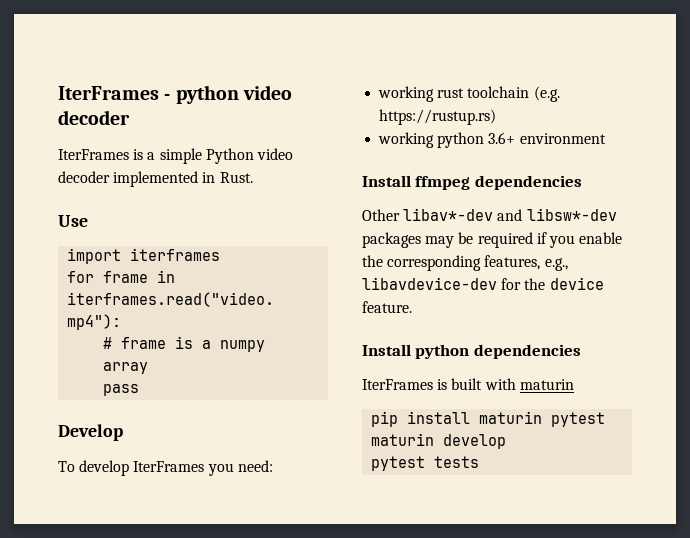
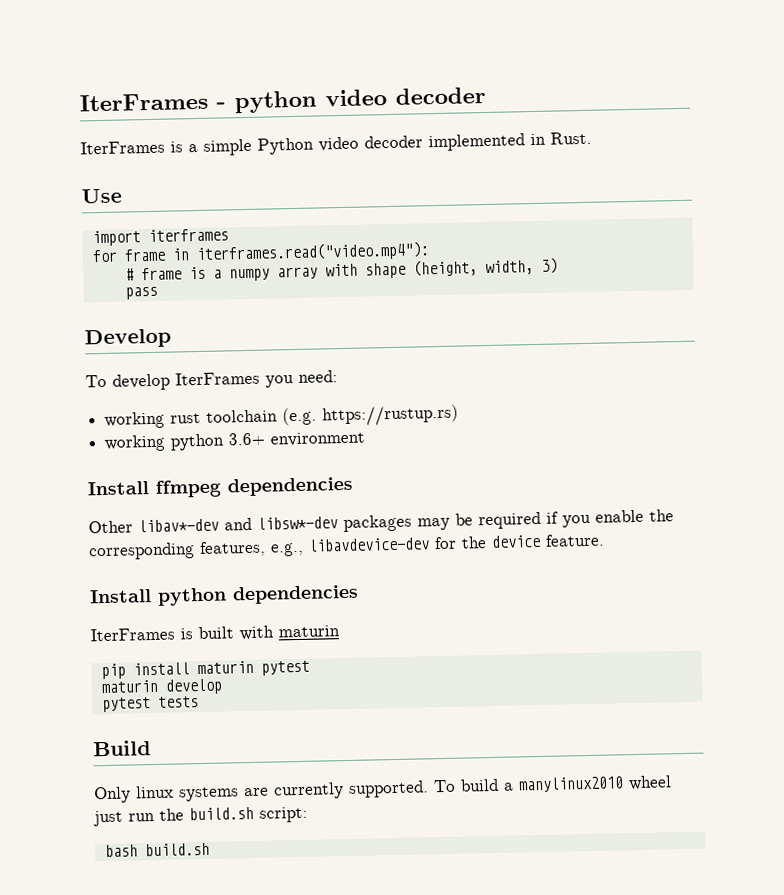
(149, 368) none -> [324,257,558,279] with shape (height, width, 3)
(480, 462) none -> [93,740,151,757] [93,775,672,804] [93,806,308,827] [104,842,210,858] // Build // Only linux systems are currently supported. To build a manylinux2010 wheel just run the build.sh script: // bash build.sh

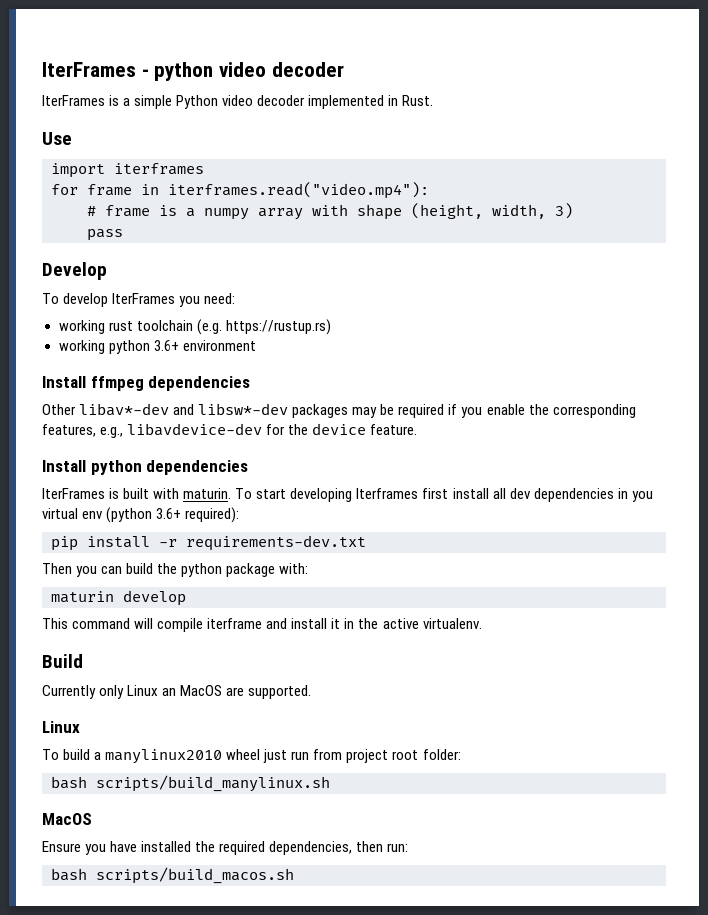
[278,625,340,638] [100,660,310,680] [100,678,223,695] [101,696,199,713] [93,740,151,757] [93,782,344,804] maturin // pip install maturin pytest // maturin develop // pytest tests // Build // Only linux systems are currently -> [183,488,653,502] [42,507,240,523] [51,535,366,551] [42,563,309,577] [51,590,186,606] [42,618,482,632] [42,654,83,668] [42,685,245,699] maturin. To start developing Iterframes first install all dev dependencies in you virtual env (python 3.6+ required): // pip install -r requirements-dev.txt // Then you can build the python package with: // maturin develop // This command will compile iterframe and install it in the active virtualenv. // Build // Currently only Linux an MacOS are
(429, 789) none -> [42,721,80,733] // Linux //
[159,806,308,823] [104,842,210,858] the build.sh script: // bash build.sh -> [313,749,461,763] [51,775,330,792] [42,813,92,825] [42,841,409,855] [51,867,294,884] from project root folder: // bash scripts/build_manylinux.sh // MacOS // Ensure you have installed the required dependencies, then run: // bash scripts/build_macos.sh

